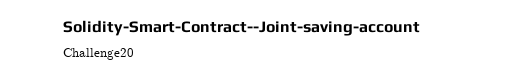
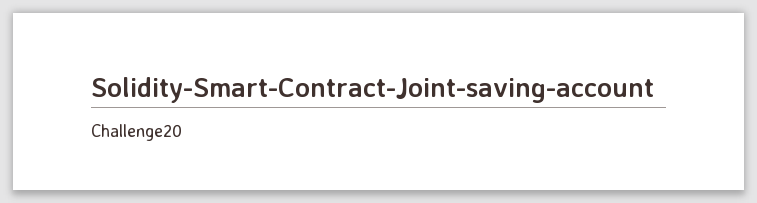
[63,20,420,36] Solidity-Smart-Contract--Joint-saving-account -> [91,77,654,103] Solidity-Smart-Contract-Joint-saving-account

